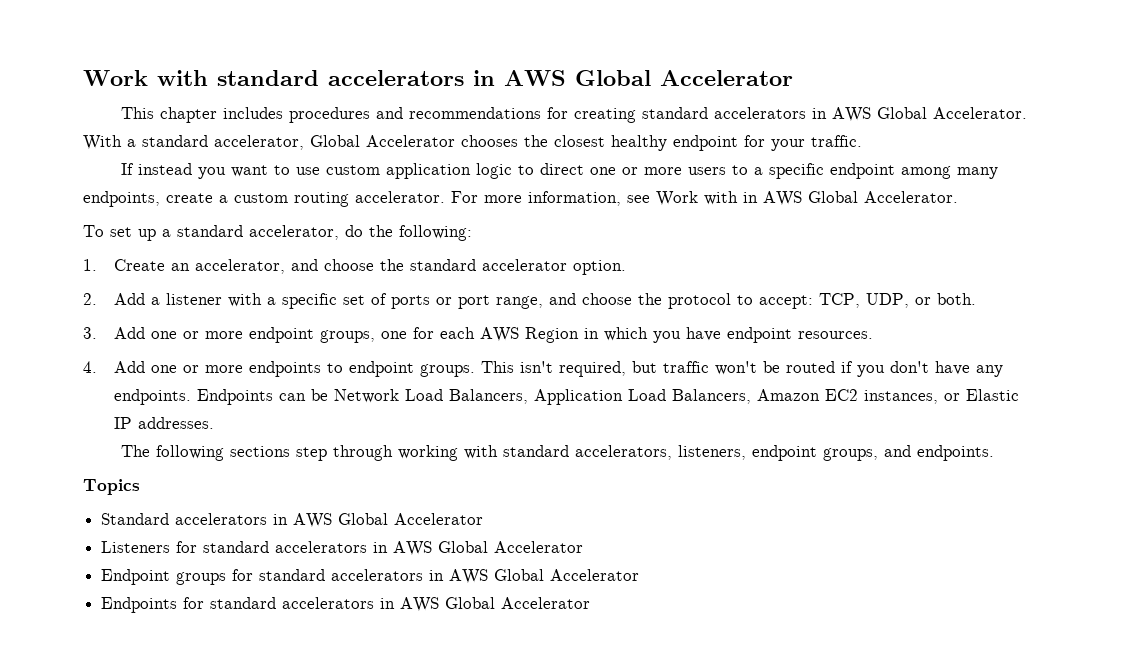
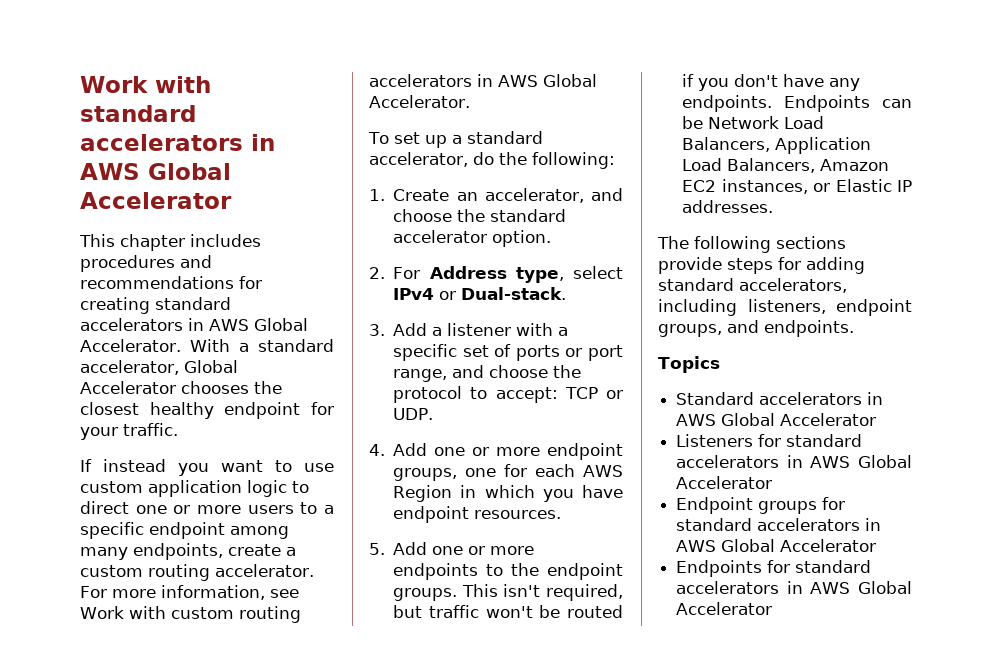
(738, 198) none -> [170,606,301,623] [369,74,472,87] custom routing accelerators
(97, 299) none -> [393,266,623,283] [393,287,567,300] [369,324,385,336] For Address type, select IPv4 or Dual-stack. // 3.
[819,293,977,308] [83,327,97,339] TCP, UDP, or both. // 3. -> [564,387,623,399] [393,408,434,420] [369,444,385,456] TCP or UDP. // 4.
[83,361,97,373] 4. -> [369,543,385,555] 5.
(344, 368) none -> [511,563,540,576] the
[296,445,499,461] step through working with -> [658,257,865,274] provide steps for adding
(673, 452) none -> [658,299,737,316] including

